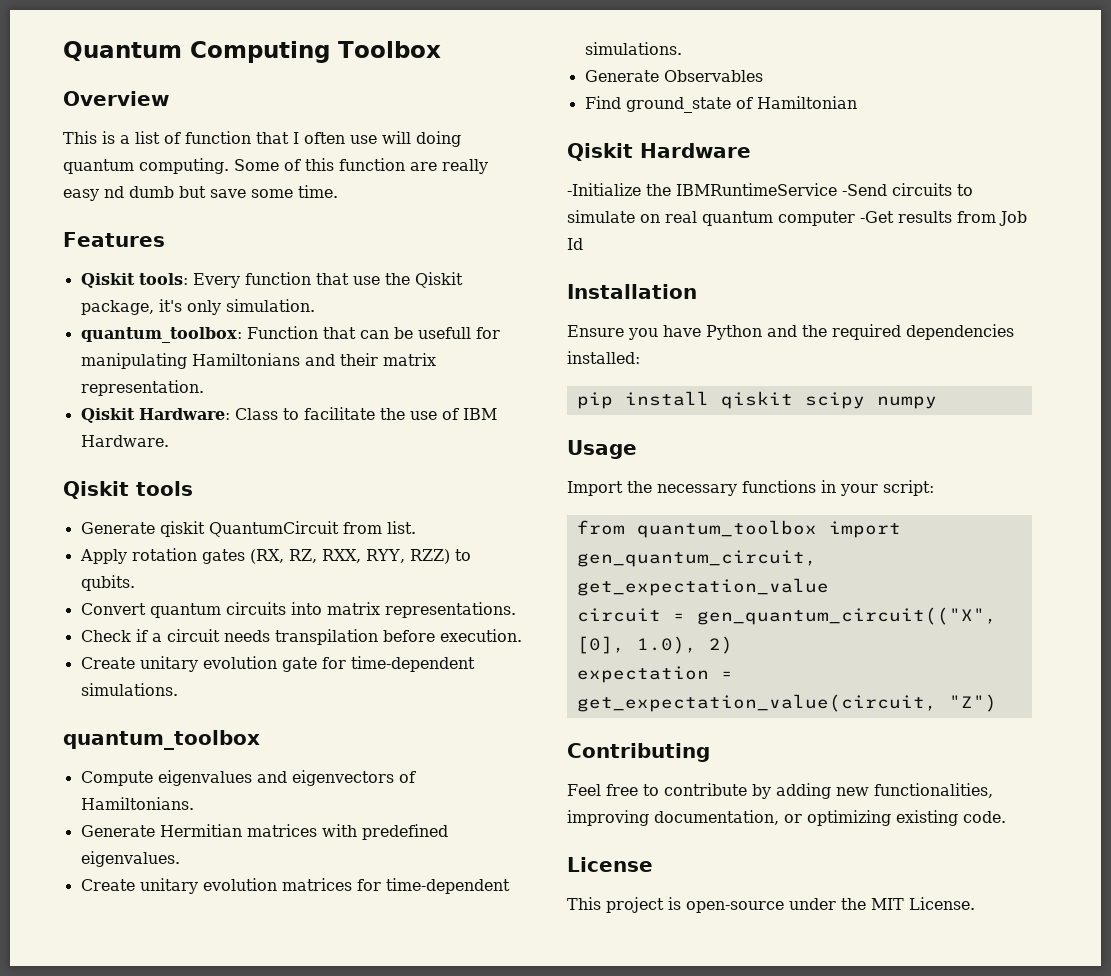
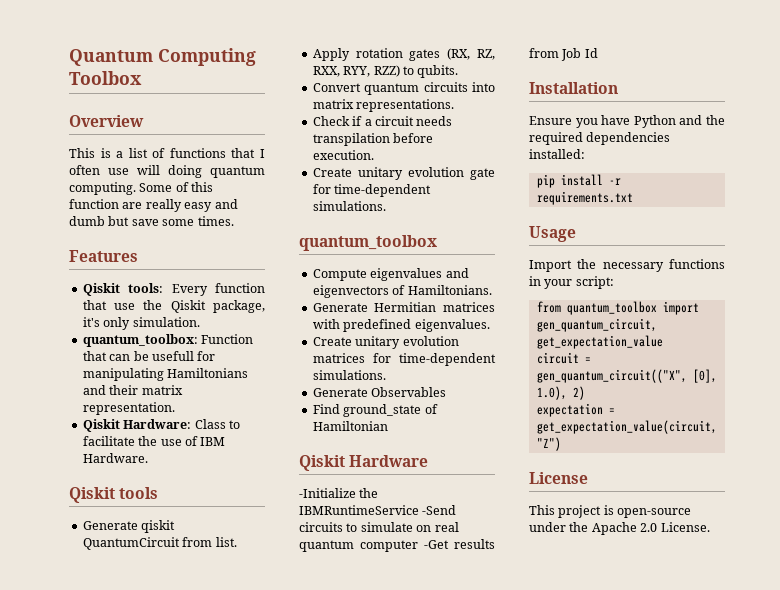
[185,131,251,144] function -> [169,148,226,158] functions
[104,186,124,198] nd -> [214,199,238,209] and
[298,185,338,198] time. -> [197,216,234,226] times.
[720,391,937,409] qiskit scipy numpy -> [608,178,621,185] [536,191,633,205] -r requirements.txt
[567,743,710,762] [567,783,993,799] [567,810,1006,826] // Contributing // Feel free to contribute by adding new functionalities, improving documentation, or optimizing existing code. -> (561, 444) none
[871,898,904,910] MIT -> [591,522,658,535] Apache 2.0

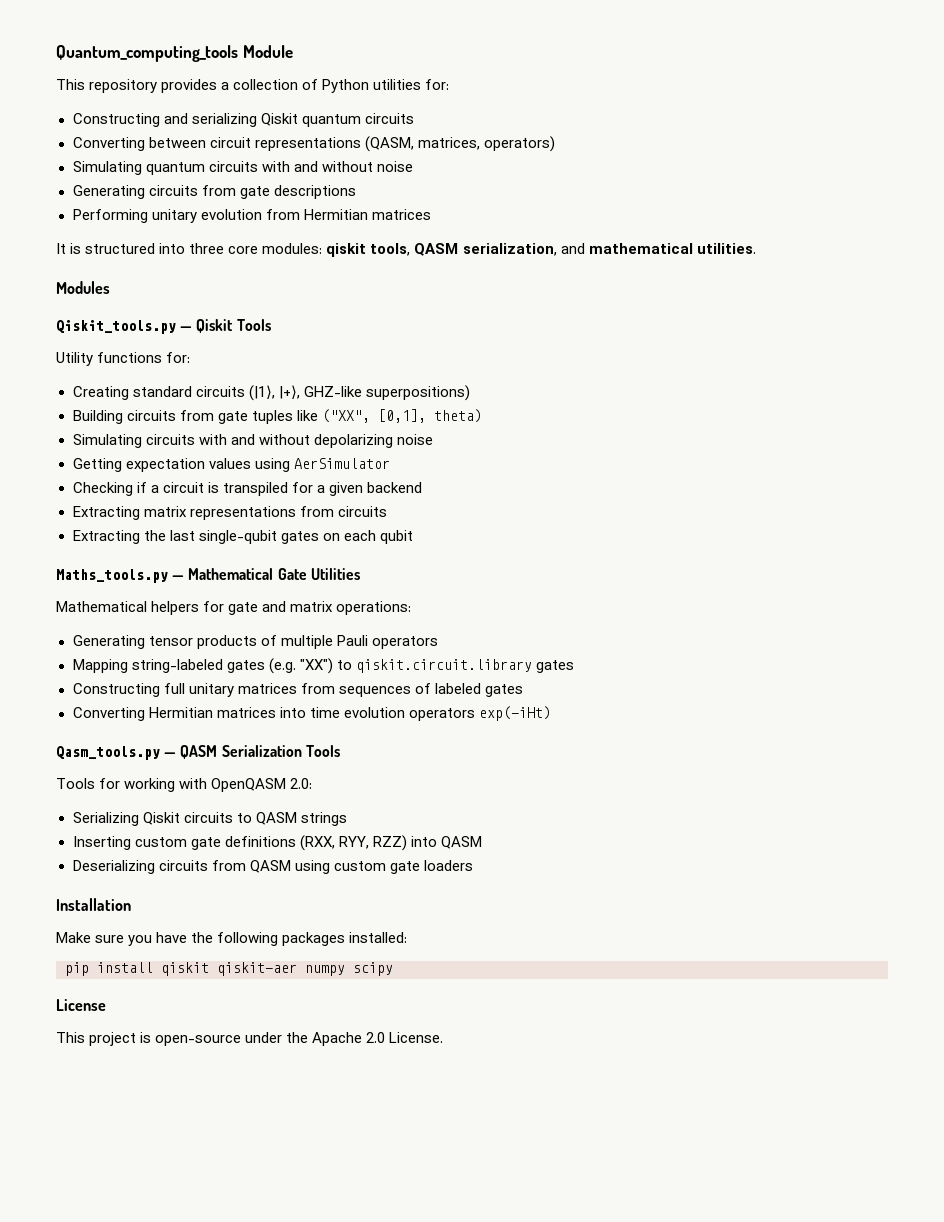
[69,48,256,66] [69,71,142,85] [69,115,144,127] [69,148,265,158] [69,165,265,178] [69,182,214,195] [69,199,238,212] [69,216,234,226] [69,250,138,262] [82,283,265,296] [82,300,265,313] [82,317,200,330] [82,334,254,347] [82,351,216,361] [82,368,249,381] [82,385,183,395] [82,402,175,415] [82,419,240,432] [82,436,226,446] [82,453,148,463] [69,487,159,503] [82,520,176,533] [82,537,237,550] [312,48,495,61] [312,65,459,78] [312,82,495,95] [312,99,455,112] [312,116,453,126] [312,133,434,146] [312,150,374,160] [312,167,495,180] [312,184,432,197] [312,201,386,211] [299,235,437,251] [312,268,469,281] [312,285,492,298] [312,302,495,312] [312,319,490,332] [312,336,459,349] [312,353,496,366] [312,370,386,380] [312,387,447,397] [312,404,438,417] [312,421,388,431] [299,455,429,471] [299,488,379,498] [299,505,457,515] [299,522,459,532] [299,539,495,552] [529,48,598,61] [529,82,618,94] [529,115,725,128] [529,132,671,145] [529,149,585,159] [536,174,621,188] [536,191,633,205] [529,226,576,242] [529,259,725,272] [529,276,614,289] [536,301,699,315] [536,318,657,332] [536,335,663,349] [536,352,591,364] [536,369,717,383] [536,386,585,400] [536,403,615,417] [536,420,717,434] [536,437,561,451] Quantum Computing Toolbox // Overview // This is a list of functions that I often use will doing quantum computing. Some of this function are really easy and dumb but save some times. // Features // Qiskit tools: Every function that use the Qiskit package, it's only simulation. // quantum_toolbox: Function that can be usefull for manipulating Hamiltonians and their matrix representation. // Qiskit Hardware: Class to facilitate the use of IBM Hardware. // Qiskit tools // Generate qiskit QuantumCircuit from list. // Apply rotation gates (RX, RZ, RXX, RYY, RZZ) to qubits. // Convert quantum circuits into matrix representations. // Check if a circuit needs transpilation before execution. // Create unitary evolution gate for time-dependent simulations. // quantum_toolbox // Compute eigenvalues and eigenvectors of Hamiltonians. // Generate Hermitian matrices with predefined eigenvalues. // Create unitary evolution matrices for time-dependent simulations. // Generate Observables // Find ground_state of Hamiltonian // Qiskit Hardware // -Initialize the IBMRuntimeService -Send circuits to simulate on real quantum computer -Get results from Job Id // Installation // Ensure you have Python and the required dependencies installed: // pip install -r requirements.txt // Usage // Import the necessary functions in your script: // from quantum_toolbox import gen_quantum_circuit, get_expectation_value // circuit = gen_quantum_circuit(("X", [0], 1.0), 2) // expectation = get_expectation_value(circuit, "Z") -> [56,45,293,62] [56,79,450,93] [72,113,414,127] [72,136,555,152] [72,161,413,175] [72,185,356,199] [72,209,431,223] [56,243,756,257] [56,281,110,294] [56,319,271,334] [56,352,191,366] [72,385,470,401] [72,409,482,424] [72,434,433,448] [72,458,390,472] [72,482,422,496] [72,506,387,520] [72,530,413,544] [56,568,360,583] [56,601,412,615] [72,635,438,649] [72,658,574,674] [72,683,523,697] [72,706,551,721] [56,745,340,760] [56,778,313,792] [72,812,347,826] [72,835,482,851] [72,860,473,874] [56,898,131,911] [56,932,408,946] [65,962,393,976] Quantum_computing_tools Module // This repository provides a collection of Python utilities for: // Constructing and serializing Qiskit quantum circuits // Converting between circuit representations (QASM, matrices, operators) // Simulating quantum circuits with and without noise // Generating circuits from gate descriptions // Performing unitary evolution from Hermitian matrices // It is structured into three core modules: qiskit tools, QASM serialization, and mathematical utilities. // Modules // Qiskit_tools.py — Qiskit Tools // Utility functions for: // Creating standard circuits (|1⟩, |+⟩, GHZ-like superpositions) // Building circuits from gate tuples like ("XX", [0,1], theta) // Simulating circuits with and without depolarizing noise // Getting expectation values using AerSimulator // Checking if a circuit is transpiled for a given backend // Extracting matrix representations from circuits // Extracting the last single-qubit gates on each qubit // Maths_tools.py — Mathematical Gate Utilities // Mathematical helpers for gate and matrix operations: // Generating tensor products of multiple Pauli operators // Mapping string-labeled gates (e.g. "XX") to qiskit.circuit.library gates // Constructing full unitary matrices from sequences of labeled gates // Converting Hermitian matrices into time evolution operators exp(-iHt) // Qasm_tools.py — QASM Serialization Tools // Tools for working with OpenQASM 2.0: // Serializing Qiskit circuits to QASM strings // Inserting custom gate definitions (RXX, RYY, RZZ) into QASM // Deserializing circuits from QASM using custom gate loaders // Installation // Make sure you have the following packages installed: // pip install qiskit qiskit-aer numpy scipy

